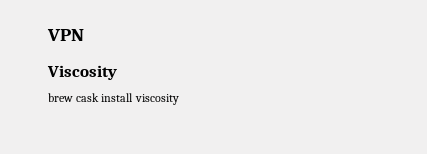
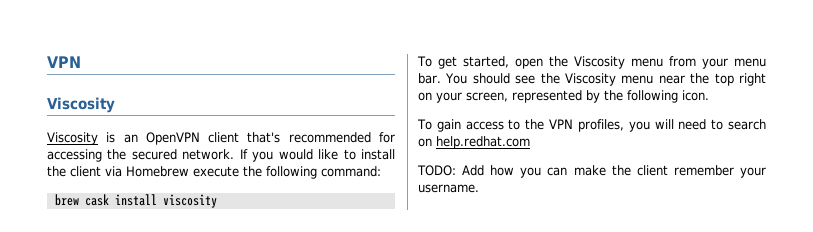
[48,93,179,105] brew cask install viscosity -> [47,132,395,145] [47,149,396,162] [47,166,381,179] [54,194,217,208] [417,56,766,69] [418,73,766,86] [418,90,709,103] [417,119,766,132] [418,136,530,149] [417,165,766,178] [418,184,479,193] Viscosity is an OpenVPN client that's recommended for accessing the secured network. If you would like to install the client via Homebrew execute the following command: // brew cask install viscosity // To get started, open the Viscosity menu from your menu bar. You should see the Viscosity menu near the top right on your screen, represented by the following icon. // To gain access to the VPN profiles, you will need to search on help.redhat.com // TODO: Add how you can make the client remember your username.

